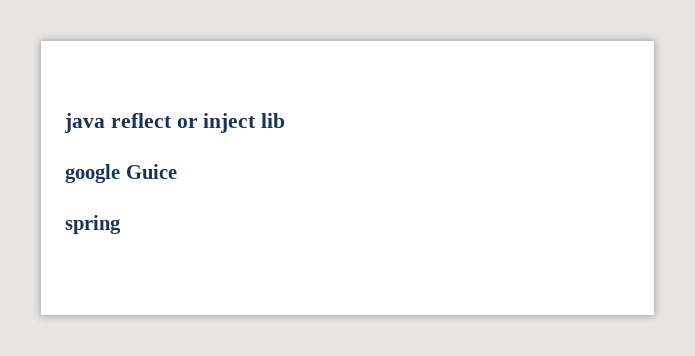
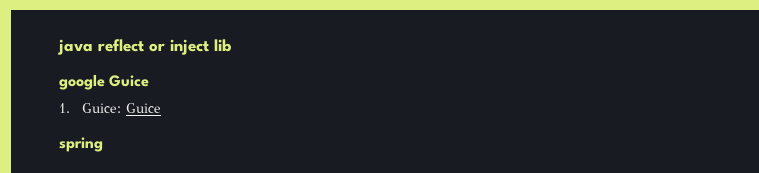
(177, 171) none -> [59,103,161,113] // 1. Guice: Guice

